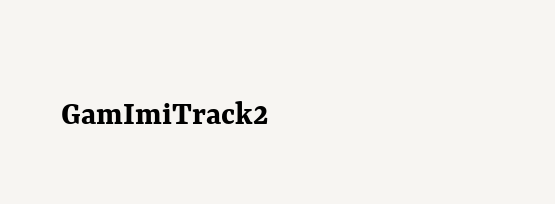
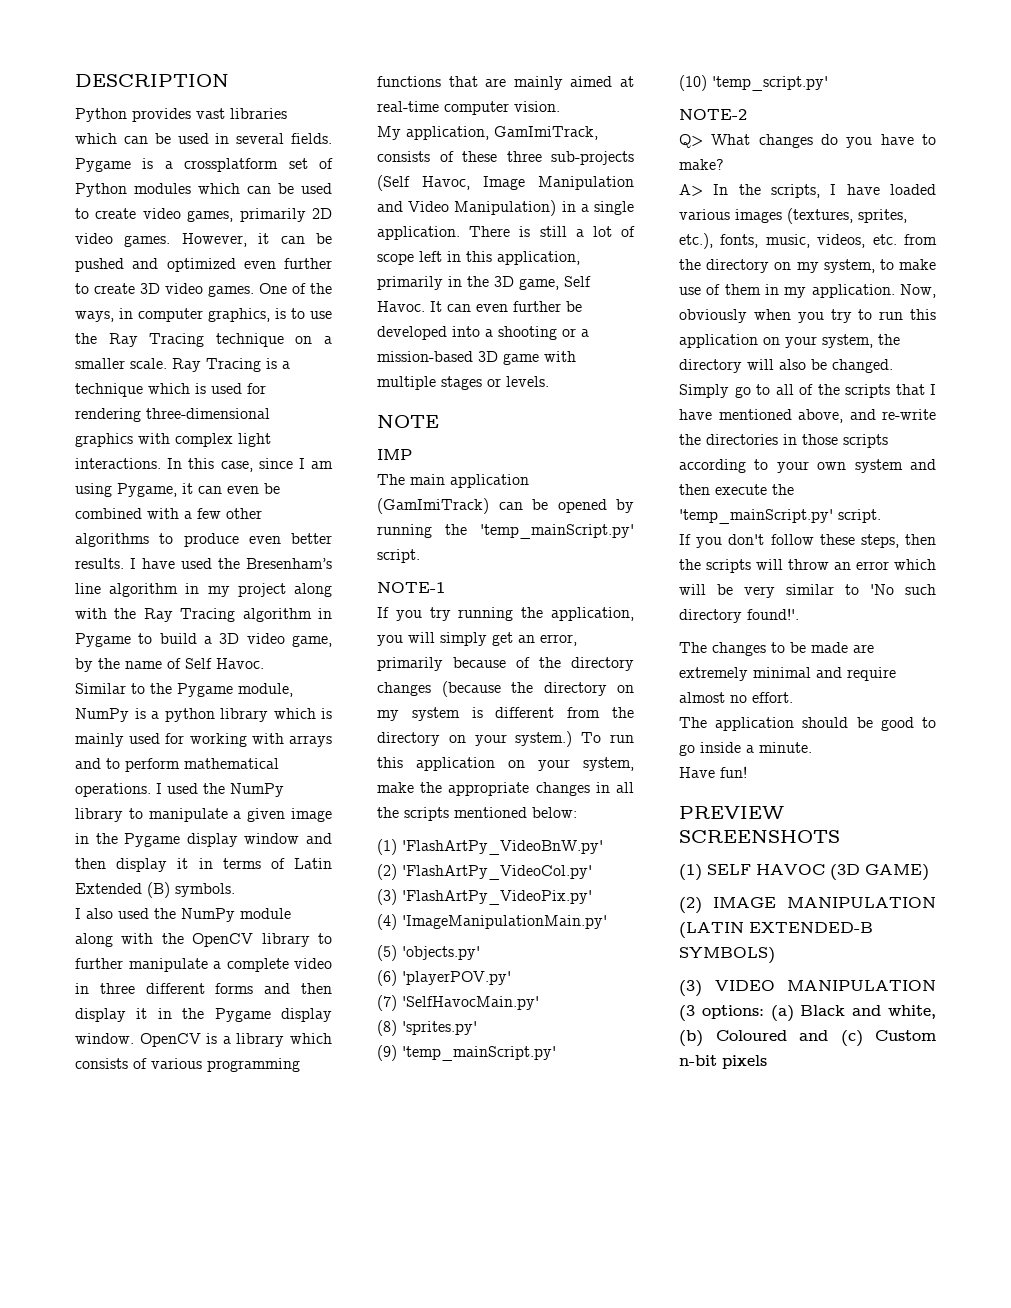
[61,101,269,124] GamImiTrack2 -> [75,74,229,87] [75,108,287,122] [75,133,332,144] [75,158,333,172] [75,183,332,197] [75,208,332,222] [75,233,332,247] [75,258,332,272] [75,283,332,297] [75,308,332,322] [75,333,332,347] [75,358,290,372] [75,383,266,397] [75,408,270,422] [75,433,271,447] [75,458,333,472] [75,483,280,497] [75,508,262,519] [75,533,332,547] [75,558,332,569] [75,583,332,597] [75,608,332,622] [75,633,332,647] [75,658,264,672] [75,683,293,697] [75,708,332,722] [75,733,332,747] [75,758,279,772] [75,783,284,797] [75,808,332,822] [75,833,332,847] [75,858,332,872] [75,882,235,898] [75,908,291,922] [75,933,332,947] [75,958,332,972] [75,983,332,994] [75,1008,332,1022] [75,1033,332,1047] [75,1058,300,1072] [377,76,634,90] [377,101,560,115] [377,126,598,140] [377,151,634,165] [377,175,634,191] [377,200,634,216] [377,226,635,240] [377,251,580,265] [377,276,591,290] [377,301,582,312] [377,326,589,340] [377,351,576,365] [377,376,549,390] [377,415,439,428] [377,449,412,460] [377,474,529,488] [377,498,634,514] [377,524,634,539] [377,549,420,563] [377,582,445,593] [377,607,634,621] [377,632,577,646] [377,657,634,671] [377,681,634,697] [377,707,634,721] [377,731,634,747] [377,757,634,771] [377,782,634,796] [377,807,577,821] [377,839,603,855] [377,864,592,880] [377,889,592,905] [377,914,607,930] [377,945,480,961] [377,970,511,986] [377,995,539,1011] [377,1020,477,1036] [377,1045,556,1061] [679,75,828,91] [679,109,747,120] [679,134,936,148] [679,159,724,170] [679,184,936,198] [679,208,907,224] [679,233,937,249] [679,259,936,273] [679,284,936,298] [679,309,936,323] [679,334,900,348] [679,359,893,373] [679,384,936,398] [679,409,936,423] [679,434,888,448] [679,459,936,473] [679,484,794,495] [679,509,881,524] [679,534,936,548] [679,559,936,573] [679,584,936,598] [679,608,799,623] [679,642,874,656] [679,667,896,681] [679,692,793,703] [679,717,936,731] [679,742,812,756] [679,766,747,778] [679,806,784,819] [679,830,840,843] [679,864,929,881] [679,897,936,914] [679,922,873,938] [679,947,775,964] [679,980,936,997] [679,1005,936,1022] [679,1030,936,1047] [679,1055,767,1069] DESCRIPTION // Python provides vast libraries which can be used in several fields. Pygame is a crossplatform set of Python modules which can be used to create video games, primarily 2D video games. However, it can be pushed and optimized even further to create 3D video games. One of the ways, in computer graphics, is to use the Ray Tracing technique on a smaller scale. Ray Tracing is a technique which is used for rendering three-dimensional graphics with complex light interactions. In this case, since I am using Pygame, it can even be combined with a few other algorithms to produce even better results. I have used the Bresenham’s line algorithm in my project along with the Ray Tracing algorithm in Pygame to build a 3D video game, by the name of Self Havoc. // Similar to the Pygame module, NumPy is a python library which is mainly used for working with arrays and to perform mathematical operations. I used the NumPy library to manipulate a given image in the Pygame display window and then display it in terms of Latin Extended (B) symbols. // I also used the NumPy module along with the OpenCV library to further manipulate a complete video in three different forms and then display it in the Pygame display window. OpenCV is a library which consists of various programming functions that are mainly aimed at real-time computer vision. // My application, GamImiTrack, consists of these three sub-projects (Self Havoc, Image Manipulation and Video Manipulation) in a single application. There is still a lot of scope left in this application, primarily in the 3D game, Self Havoc. It can even further be developed into a shooting or a mission-based 3D game with multiple stages or levels. // NOTE // IMP // The main application (GamImiTrack) can be opened by running the 'temp_mainScript.py' script. // NOTE-1 // If you try running the application, you will simply get an error, primarily because of the directory changes (because the directory on my system is different from the directory on your system.) To run this application on your system, make the appropriate changes in all the scripts mentioned below: // (1) 'FlashArtPy_VideoBnW.py' // (2) 'FlashArtPy_VideoCol.py' // (3) 'FlashArtPy_VideoPix.py' // (4) 'ImageManipulationMain.py' // (5) 'objects.py' // (6) 'playerPOV.py' // (7) 'SelfHavocMain.py' // (8) 'sprites.py' // (9) 'temp_mainScript.py' // (10) 'temp_script.py' // NOTE-2 // Q> What changes do you have to make? // A> In the scripts, I have loaded various images (textures, sprites, etc.), fonts, music, videos, etc. from the directory on my system, to make use of them in my application. Now, obviously when you try to run this application on your system, the directory will also be changed. Simply go to all of the scripts that I have mentioned above, and re-write the directories in those scripts according to your own system and then execute the 'temp_mainScript.py' script. // If you don't follow these steps, then the scripts will throw an error which will be very similar to 'No such directory found!'. // The changes to be made are extremely minimal and require almost no effort. // The application should be good to go inside a minute. // Have fun! // PREVIEW SCREENSHOTS // (1) SELF HAVOC (3D GAME) // (2) IMAGE MANIPULATION (LATIN EXTENDED-B SYMBOLS) // (3) VIDEO MANIPULATION (3 options: (a) Black and white, (b) Coloured and (c) Custom n-bit pixels

